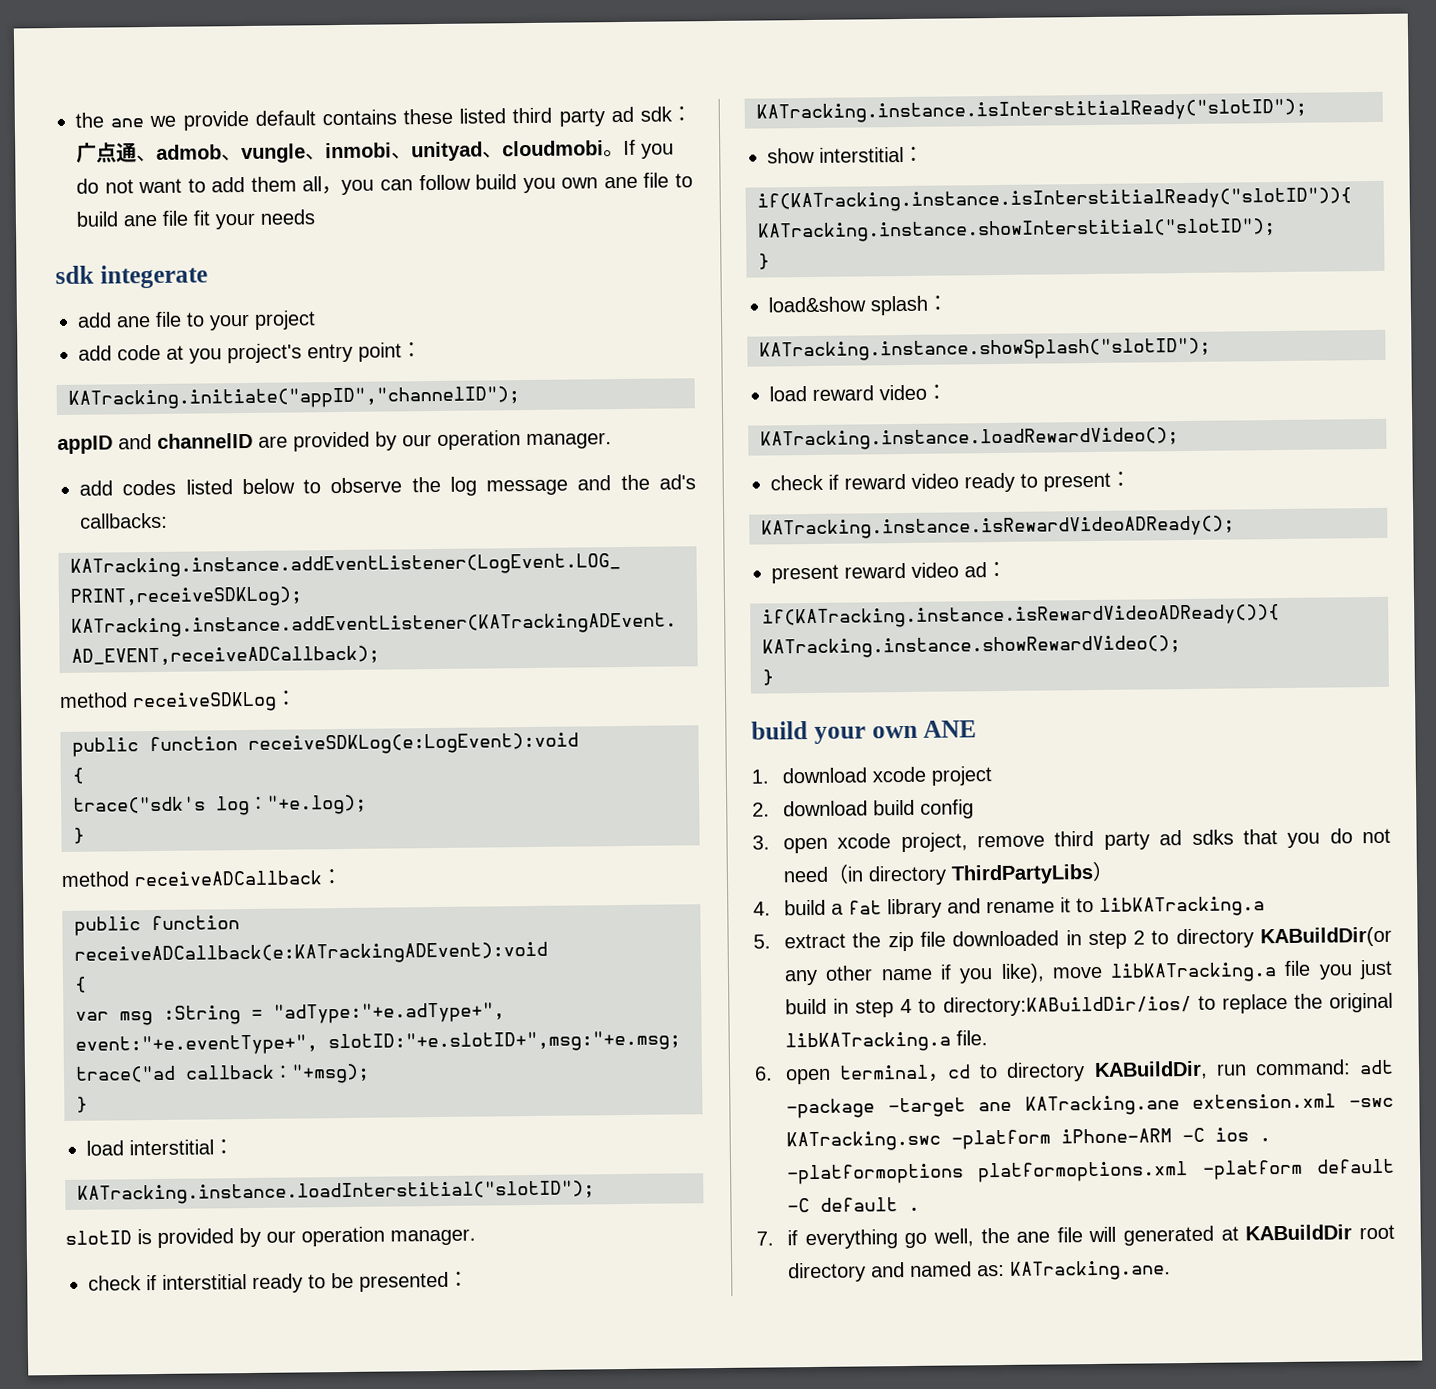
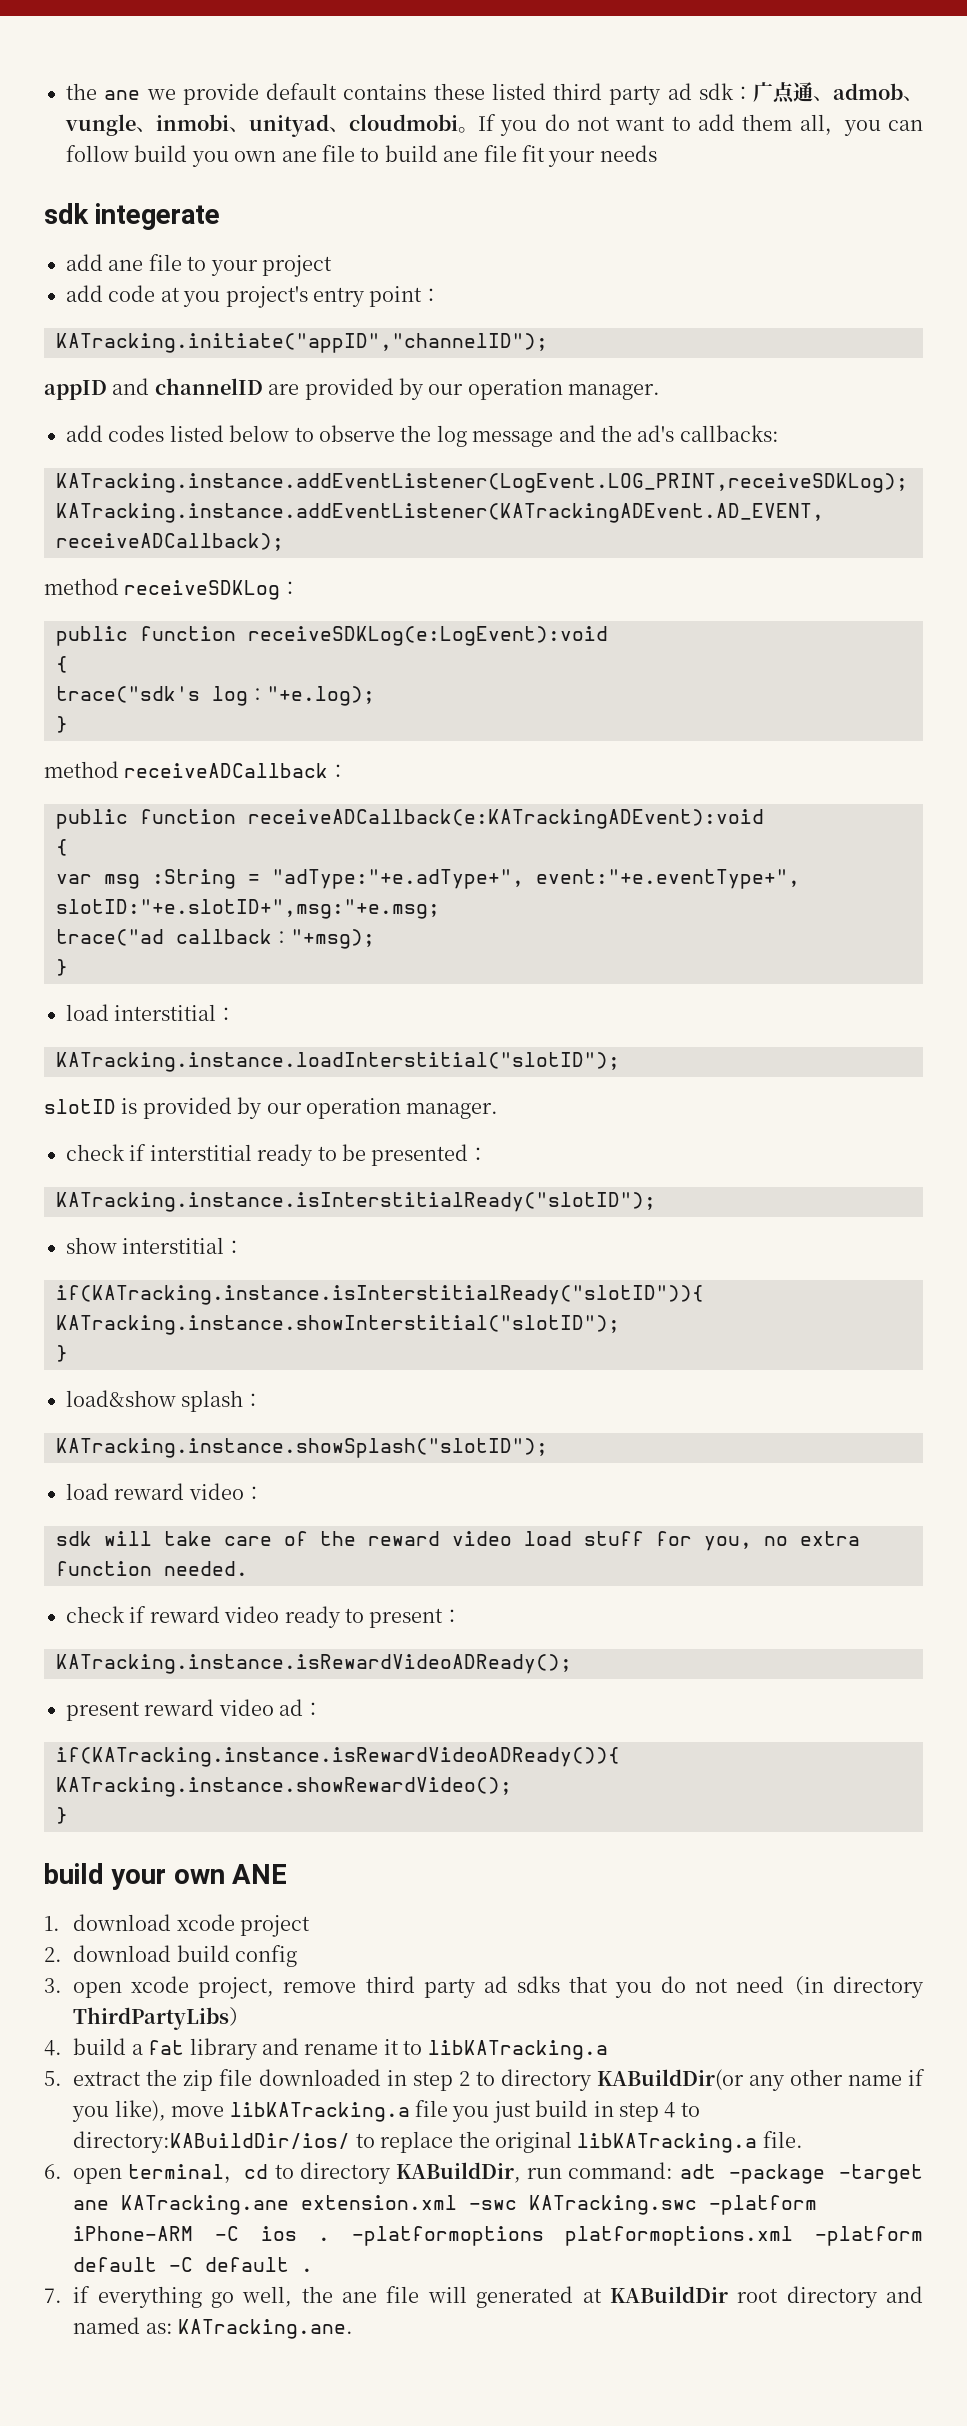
[760,427,1179,451] KATracking.instance.loadRewardVideo(); -> [56,1531,860,1551] [56,1561,248,1576] sdk will take care of the reward video load stuff for you, no extra function needed.

